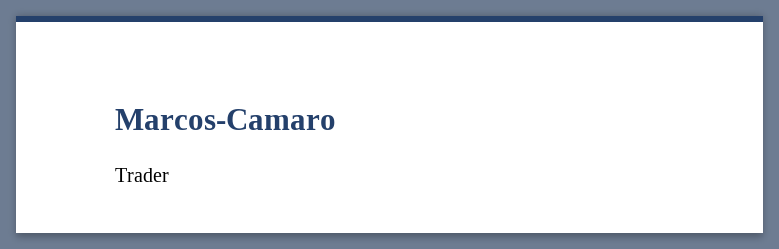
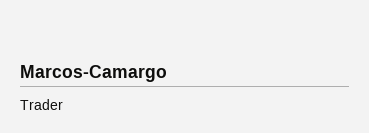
[115,109,336,130] Marcos-Camaro -> [20,65,167,82] Marcos-Camargo

